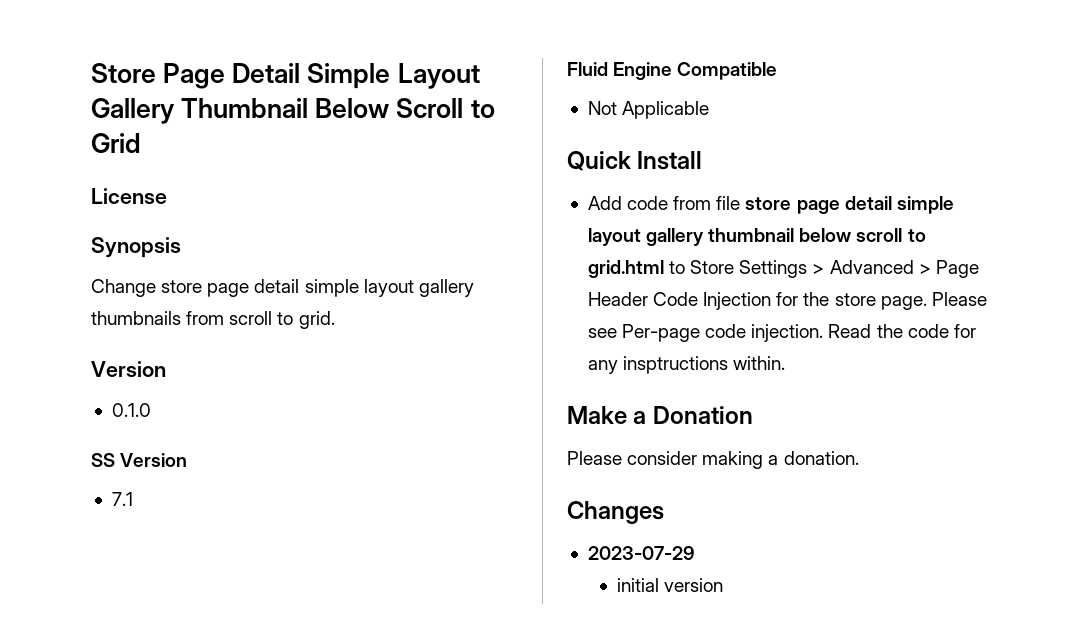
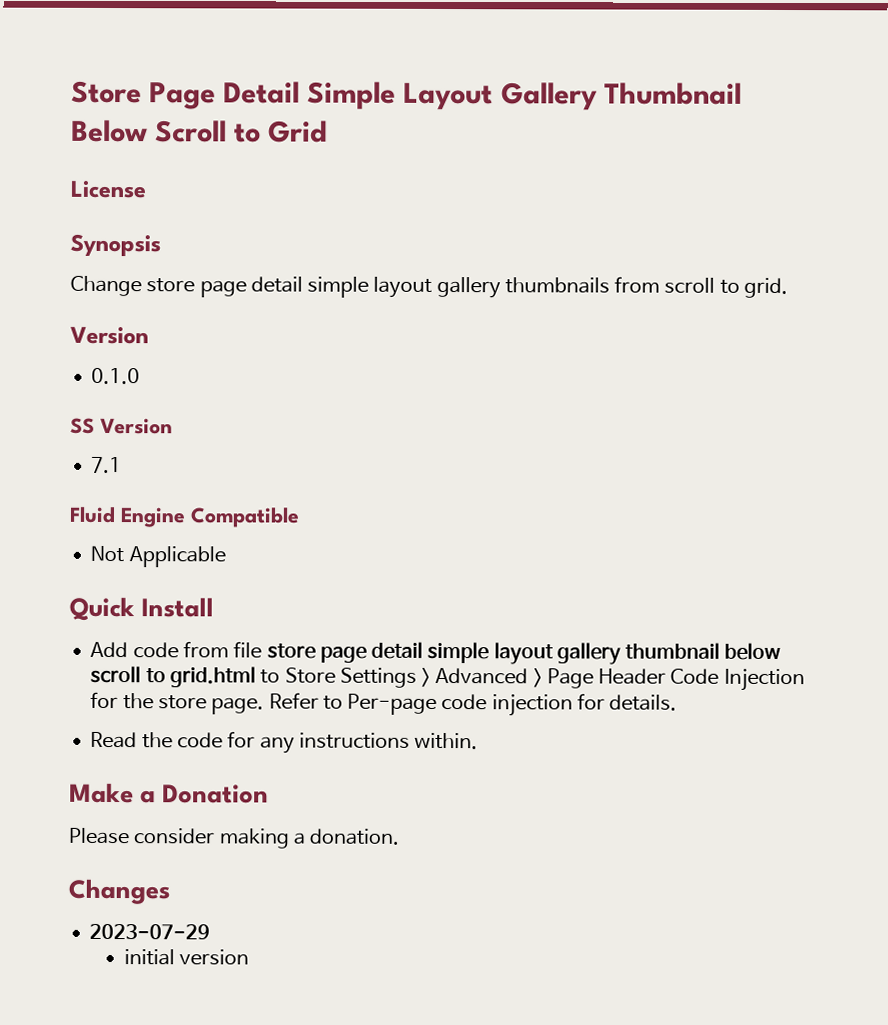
[931,292,987,306] [587,324,824,342] Please see Per-page code injection. -> [268,692,678,717] Refer to Per-page code injection for details. //
[623,356,729,374] insptructions -> [298,732,410,749] instructions

